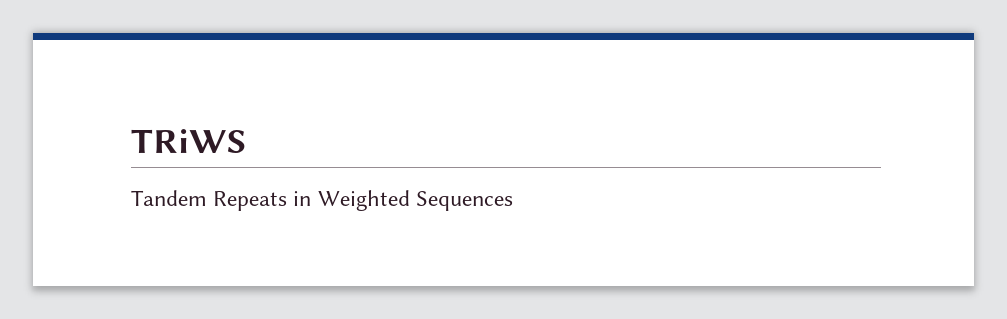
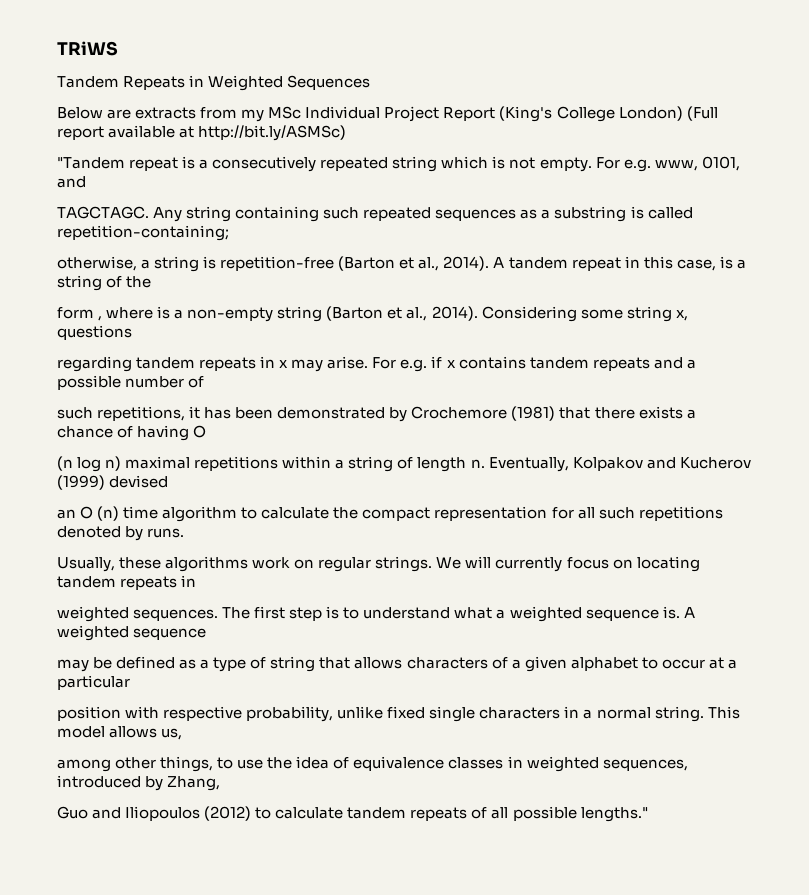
(513, 201) none -> [57,106,718,122] [57,125,347,141] [57,156,740,172] [57,176,86,188] [57,206,693,222] [57,225,229,241] [57,256,746,272] [57,275,152,291] [57,306,688,322] [57,325,132,340] [57,356,696,372] [57,375,205,390] [57,406,696,422] [57,425,207,441] [57,456,751,472] [57,475,169,490] [57,506,723,522] [57,526,185,541] [57,556,700,572] [57,575,197,590] [57,606,695,622] [57,625,207,641] [57,656,737,672] [57,675,130,690] [57,706,740,722] [57,726,183,740] [57,756,688,772] [57,775,221,791] [57,806,648,822] // Below are extracts from my MSc Individual Project Report (King's College London) (Full report available at http://bit.ly/ASMSc) // "Tandem repeat is a consecutively repeated string which is not empty. For e.g. www, 0101, and // TAGCTAGC. Any string containing such repeated sequences as a substring is called repetition-containing; // otherwise, a string is repetition-free (Barton et al., 2014). A tandem repeat in this case, is a string of the // form , where is a non-empty string (Barton et al., 2014). Considering some string x, questions // regarding tandem repeats in x may arise. For e.g. if x contains tandem repeats and a possible number of // such repetitions, it has been demonstrated by Crochemore (1981) that there exists a chance of having O // (n log n) maximal repetitions within a string of length n. Eventually, Kolpakov and Kucherov (1999) devised // an O (n) time algorithm to calculate the compact representation for all such repetitions denoted by runs. // Usually, these algorithms work on regular strings. We will currently focus on locating tandem repeats in // weighted sequences. The first step is to understand what a weighted sequence is. A weighted sequence // may be defined as a type of string that allows characters of a given alphabet to occur at a particular // position with respective probability, unlike fixed single characters in a normal string. This model allows us, // among other things, to use the idea of equivalence classes in weighted sequences, introduced by Zhang, // Guo and Iliopoulos (2012) to calculate tandem repeats of all possible lengths."

